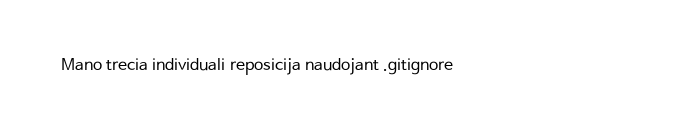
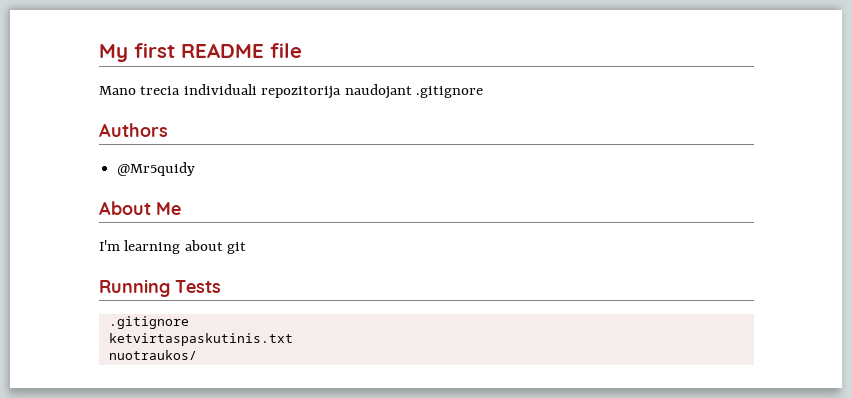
(61, 64) none -> [99,43,302,62] My first README file //
[229,58,301,75] reposicija -> [261,86,342,99] repozitorija
(453, 66) none -> [99,123,168,137] [117,162,196,176] [99,201,181,215] [99,240,247,254] [99,279,221,297] [108,316,189,329] [108,333,293,346] [108,350,197,360] // Authors // @Mr5quidy // About Me // I'm learning about git // Running Tests // .gitignore // ketvirtaspaskutinis.txt // nuotraukos/

